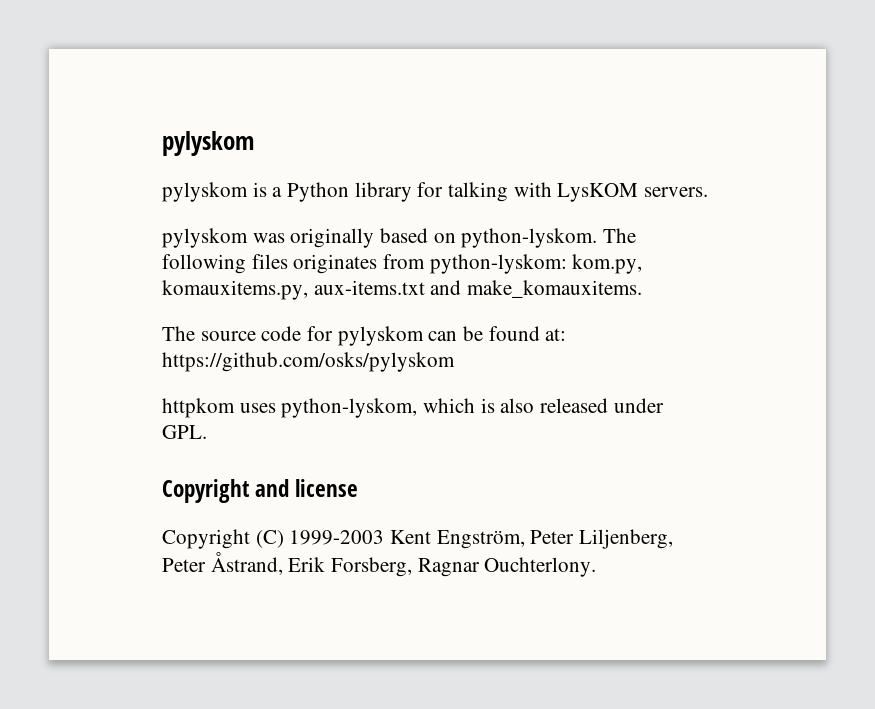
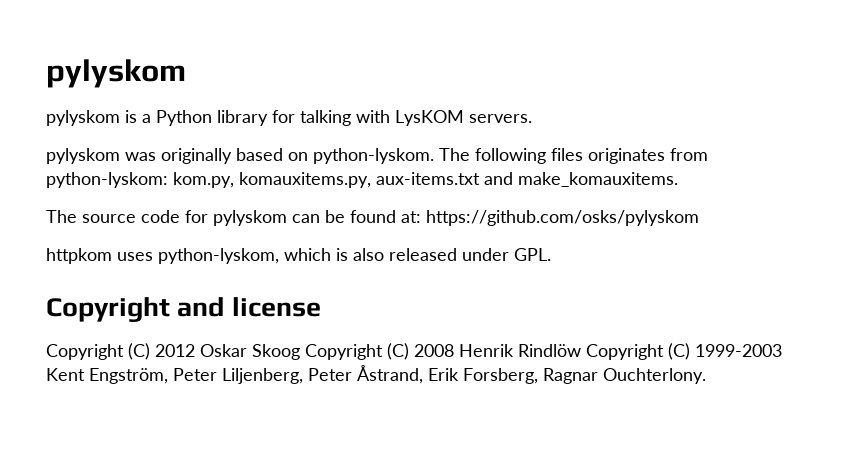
(284, 539) none -> [155,343,690,360] 2012 Oskar Skoog Copyright (C) 2008 Henrik Rindlöw Copyright (C)

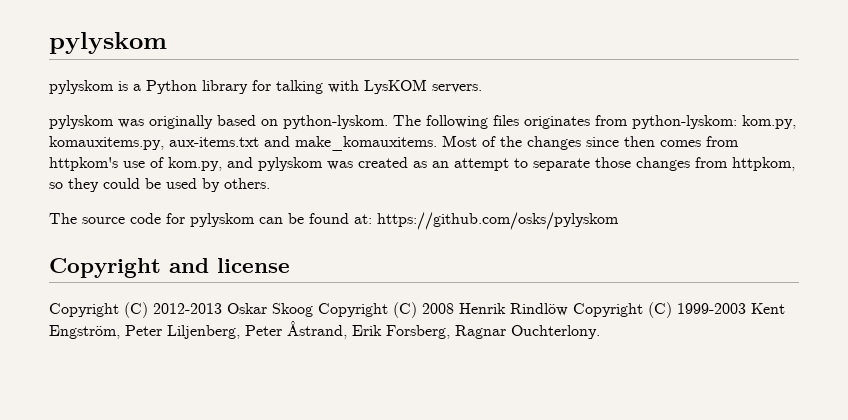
(678, 179) none -> [442,135,739,150] [49,157,795,171] [49,178,270,192] Most of the changes since then comes from httpkom's use of kom.py, and pylyskom was created as an attempt to separate those changes from httpkom, so they could be used by others.
[46,248,551,264] // httpkom uses python-lyskom, which is also released under GPL. -> (619, 221) none
[155,344,195,357] 2012 -> [153,303,222,314] 2012-2013

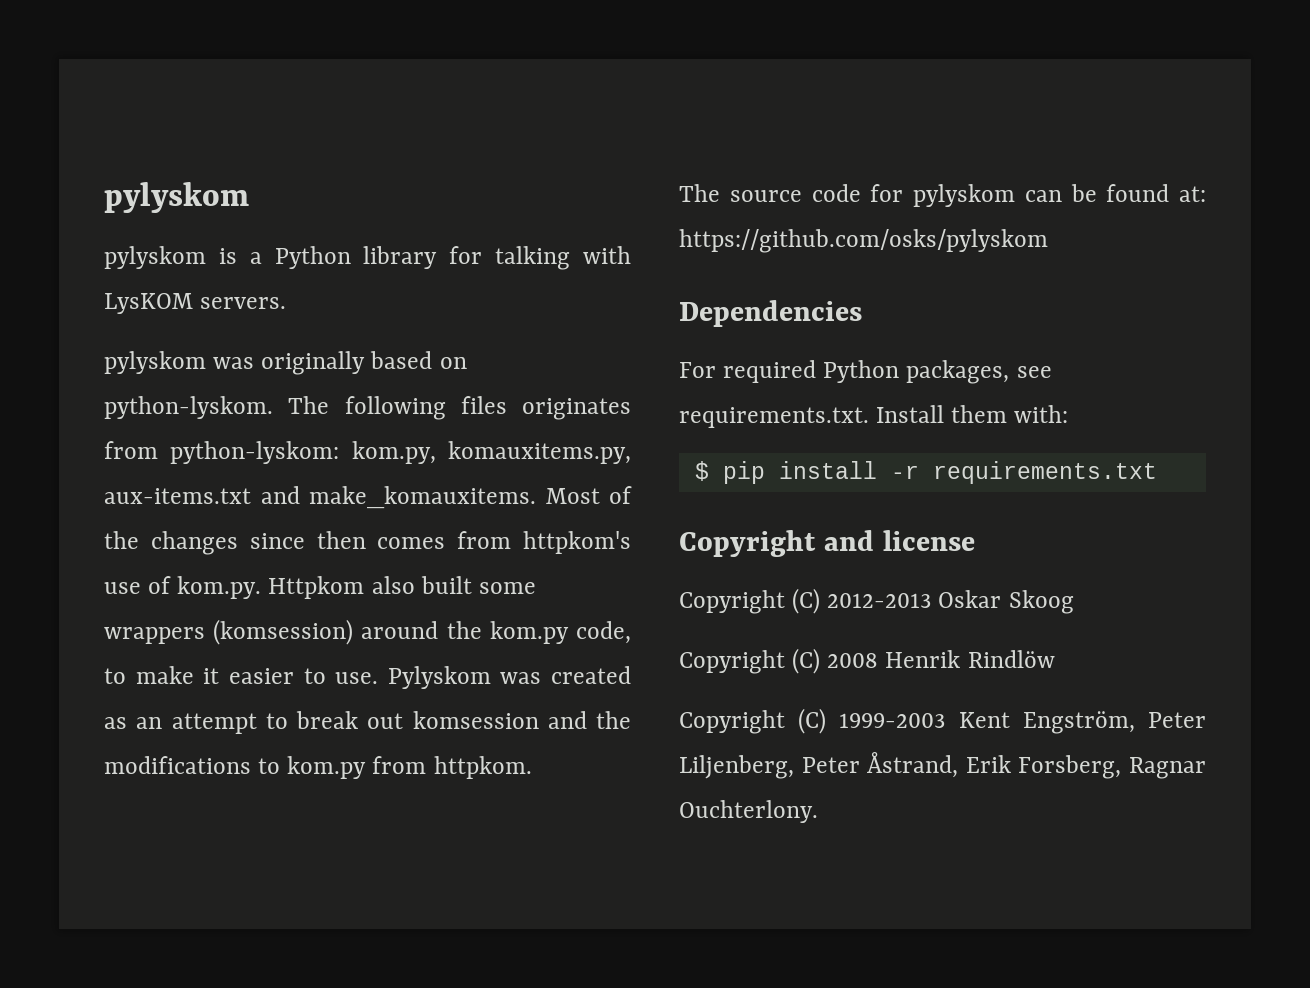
[168,157,323,171] kom.py, and pylyskom -> [177,576,536,599] [104,619,631,645] [104,666,491,689] kom.py. Httpkom also built some wrappers (komsession) around the kom.py code, to make it easier to use. Pylyskom
[533,157,795,171] [49,178,270,192] separate those changes from httpkom, so they could be used by others. -> [296,711,631,729] [104,756,532,779] break out komsession and the modifications to kom.py from httpkom.
(619, 221) none -> [679,300,862,327] [679,360,1052,384] [679,405,1069,428] [694,461,1157,484] // Dependencies // For required Python packages, see requirements.txt. Install them with: // $ pip install -r requirements.txt
(313, 310) none -> (1074, 602) //
(568, 309) none -> (1055, 659) //

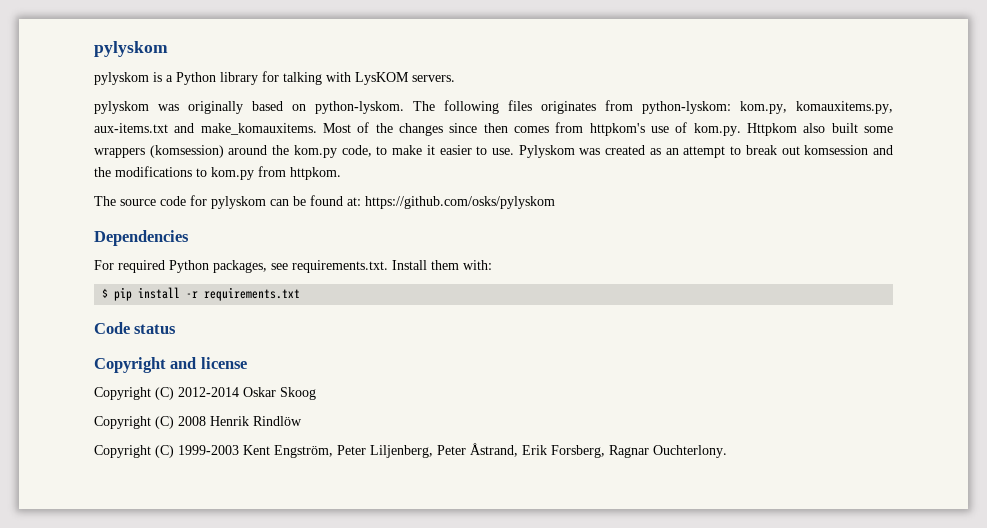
(1157, 472) none -> [94,322,177,334] // Code status
[827,593,932,608] 2012-2013 -> [178,387,239,397] 2012-2014

